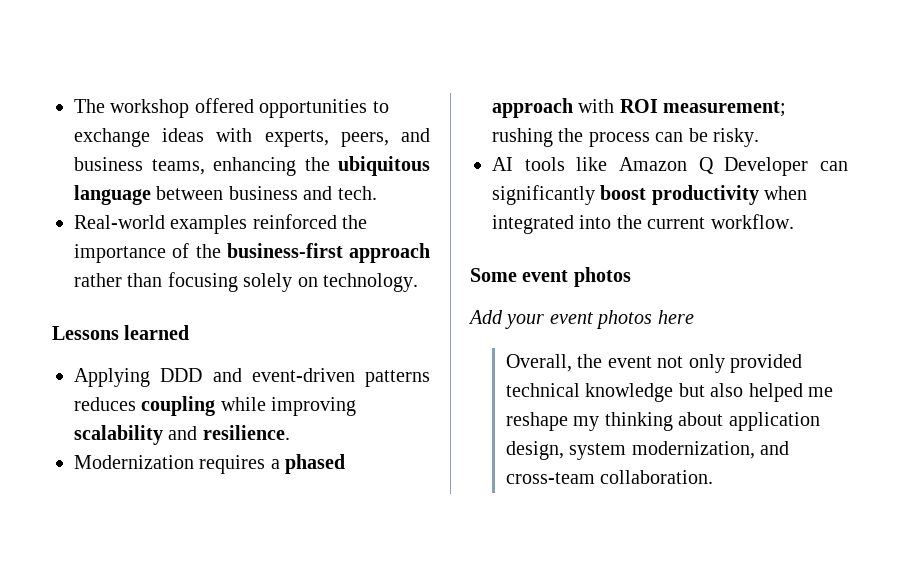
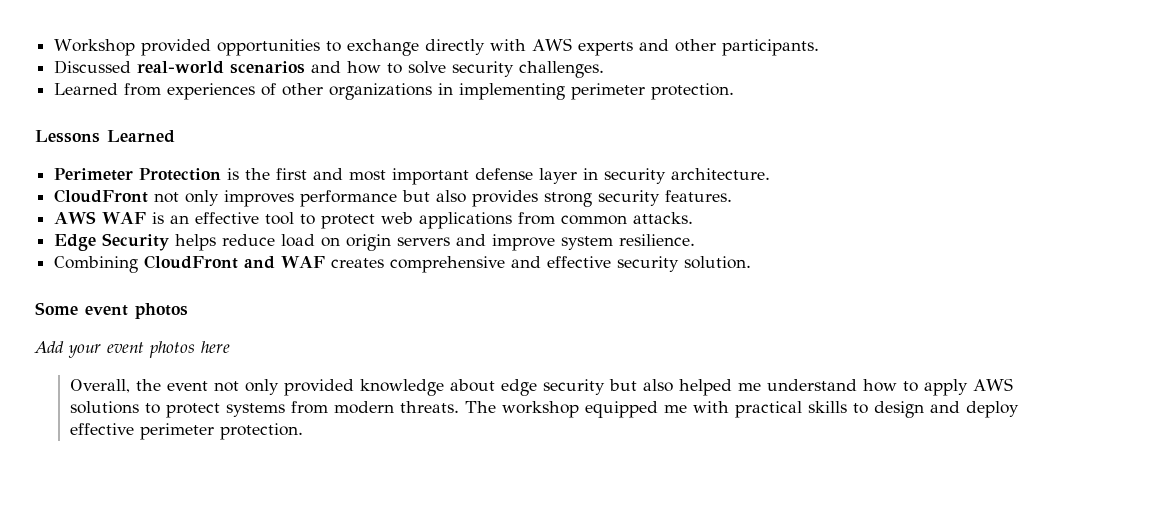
[74,98,389,118] [74,128,430,147] [74,156,430,176] [74,185,377,205] [74,214,368,234] [74,243,430,263] [74,272,418,292] [52,325,190,340] [74,368,430,387] [74,396,357,416] [74,425,290,445] [74,454,346,474] [492,98,787,118] [492,128,759,147] [492,157,848,176] [492,185,808,205] [492,214,794,234] The workshop offered opportunities to exchange ideas with experts, peers, and business teams, enhancing the ubiquitous language between business and tech. // Real-world examples reinforced the importance of the business-first approach rather than focusing solely on technology. // Lessons learned // Applying DDD and event-driven patterns reduces coupling while improving scalability and resilience. // Modernization requires a phased approach with ROI measurement; rushing the process can be risky. // AI tools like Amazon Q Developer can significantly boost productivity when integrated into the current workflow. -> [54,38,820,56] [54,60,605,78] [54,83,735,100] [35,130,175,143] [54,168,771,185] [54,189,733,207] [54,211,694,229] [54,233,696,251] [54,255,752,273] Workshop provided opportunities to exchange directly with AWS experts and other participants. // Discussed real-world scenarios and how to solve security challenges. // Learned from experiences of other organizations in implementing perimeter protection. // Lessons Learned // Perimeter Protection is the first and most important defense layer in security architecture. // CloudFront not only improves performance but also provides strong security features. // AWS WAF is an effective tool to protect web applications from common attacks. // Edge Security helps reduce load on origin servers and improve system resilience. // Combining CloudFront and WAF creates comprehensive and effective security solution.
[506,383,834,402] [506,412,820,431] [506,441,790,460] [506,470,714,484] technical knowledge but also helped me reshape my thinking about application design, system modernization, and cross-team collaboration. -> [359,378,1013,396] [69,401,1019,418] [69,423,303,440] knowledge about edge security but also helped me understand how to apply AWS solutions to protect systems from modern threats. The workshop equipped me with practical skills to design and deploy effective perimeter protection.

